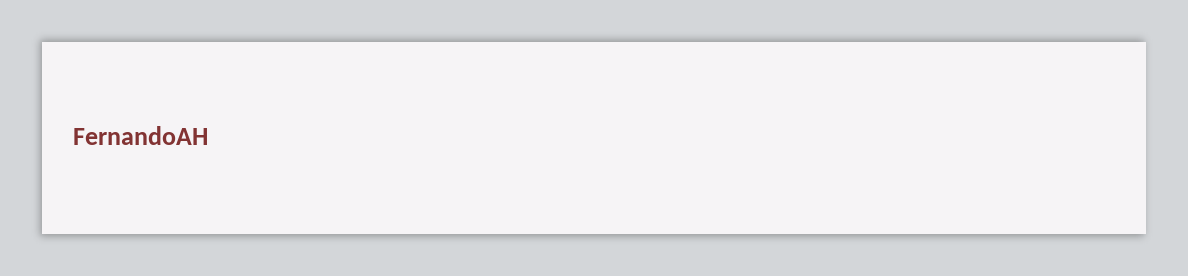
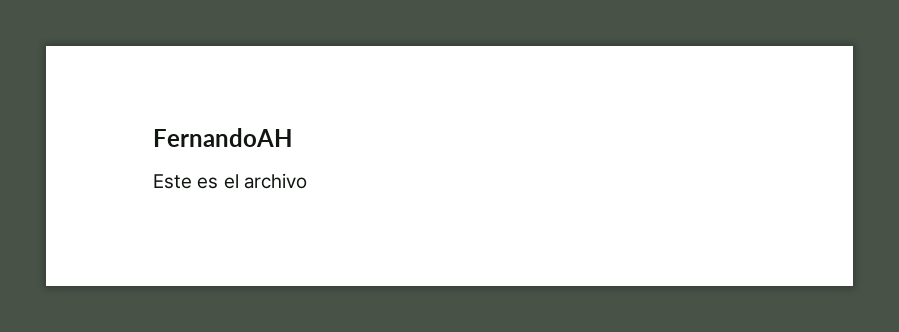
(208, 135) none -> [153,173,307,189] // Este es el archivo

